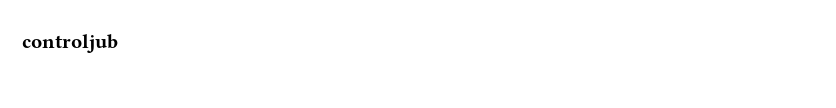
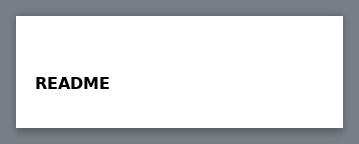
[22,34,118,53] controljub -> [35,77,110,89] README

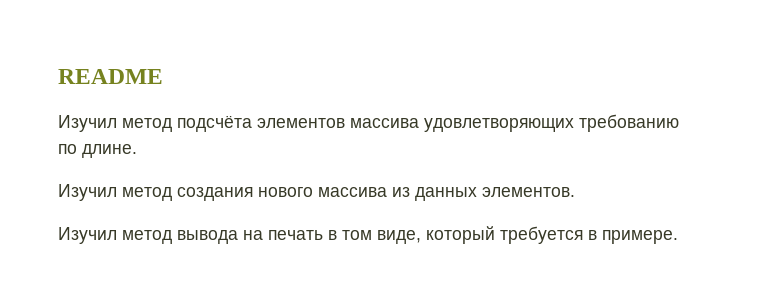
(110, 83) none -> [58,114,679,132] [58,144,137,158] [58,184,575,201] [58,226,678,244] // Изучил метод подсчёта элементов массива удовлетворяющих требованию по длине. // Изучил метод создания нового массива из данных элементов. // Изучил метод вывода на печать в том виде, который требуется в примере.

